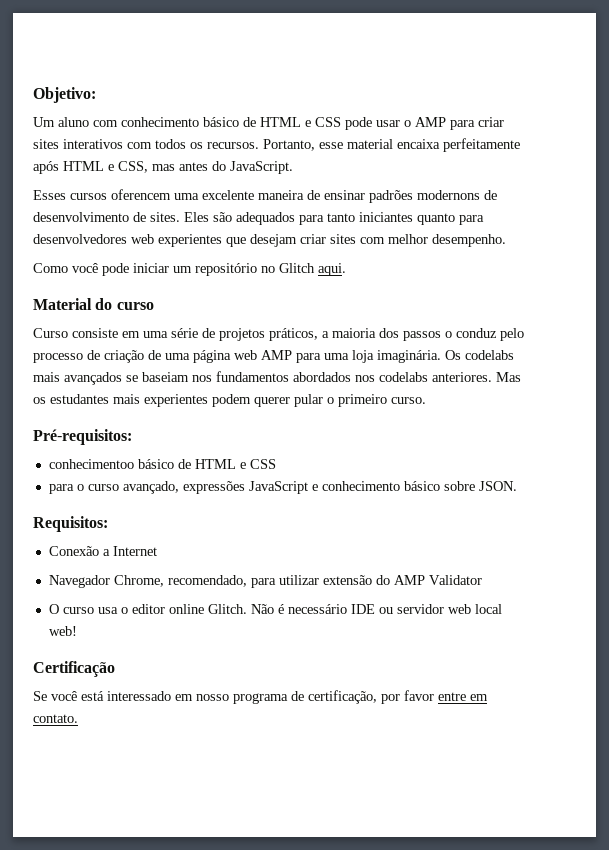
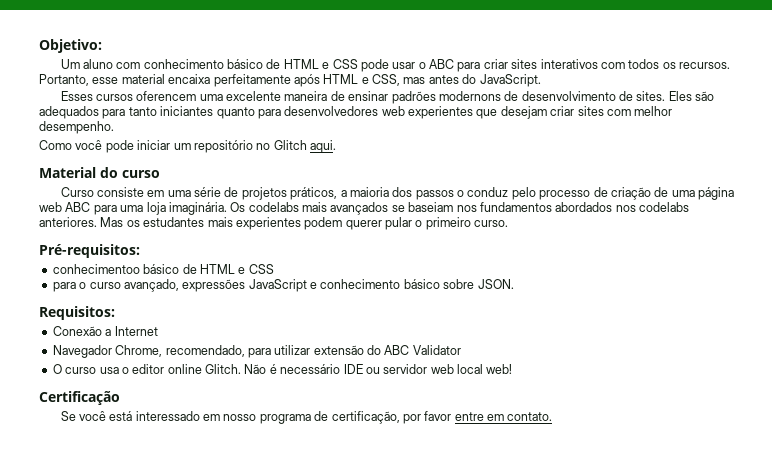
[415,117,446,127] AMP -> [429,59,455,69] ABC
[261,350,292,360] AMP -> [65,202,91,212] ABC
[393,575,425,585] AMP -> [384,345,410,355] ABC

